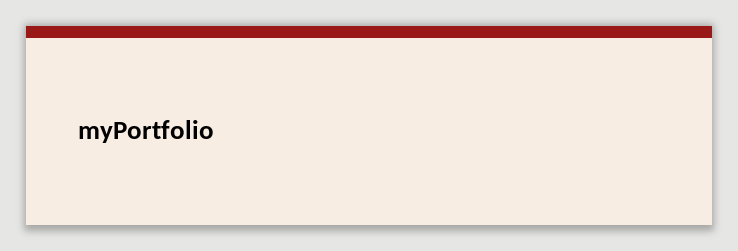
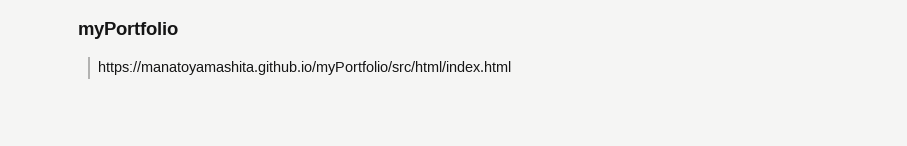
(214, 131) none -> [97,61,511,75] // https://manatoyamashita.github.io/myPortfolio/src/html/index.html

